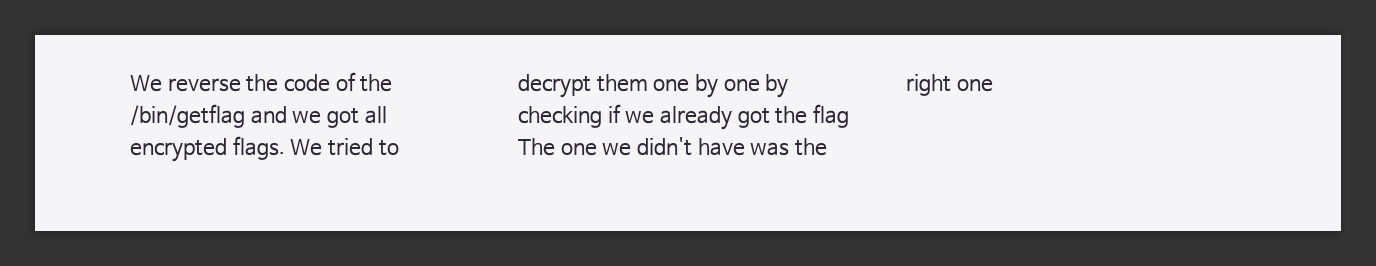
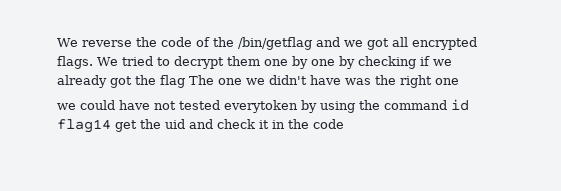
(993, 85) none -> [57,99,469,113] [57,119,344,133] // we could have not tested everytoken by using the command id flag14 get the uid and check it in the code

